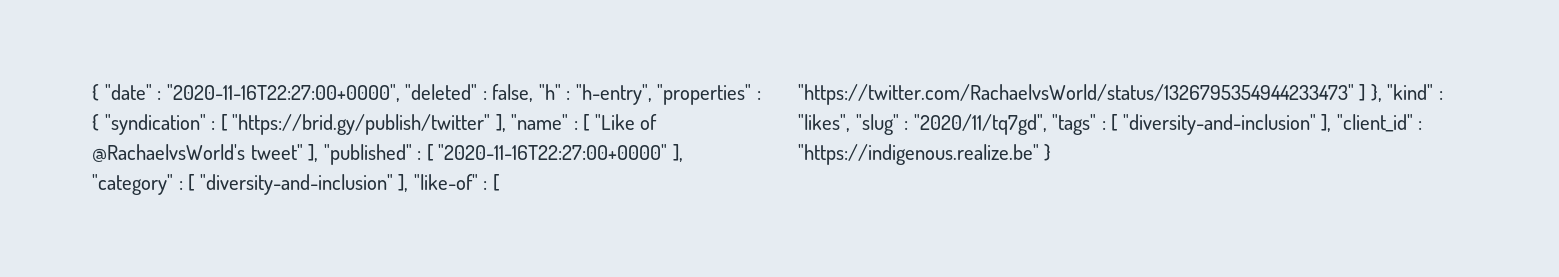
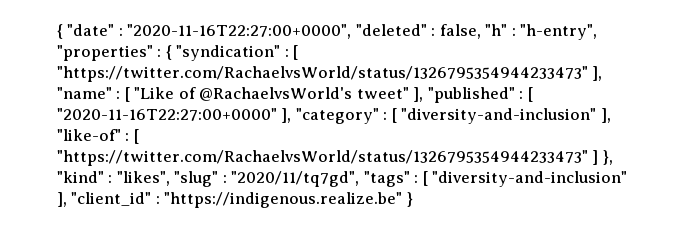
[232,114,491,135] "https://brid.gy/publish/twitter" -> [57,66,588,82] "https://twitter.com/RachaelvsWorld/status/1326795354944233473"

